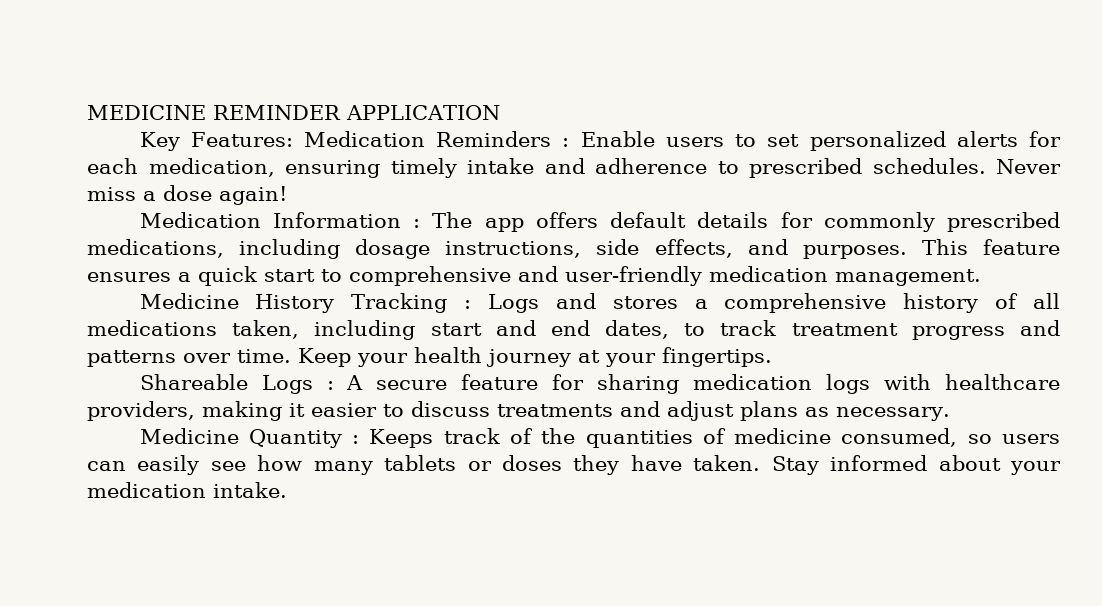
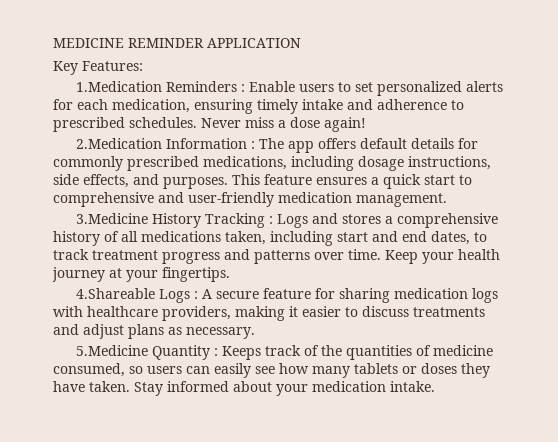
[304,131,426,147] Medication -> [75,81,162,92] // 1.Medication
[139,212,261,228] Medication -> [75,138,162,149] 2.Medication
[139,293,239,309] Medicine -> [75,213,148,224] 3.Medicine
[139,374,248,390] Shareable -> [75,288,155,299] 4.Shareable
[139,428,239,444] Medicine -> [75,345,148,356] 5.Medicine

